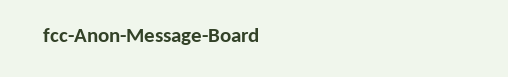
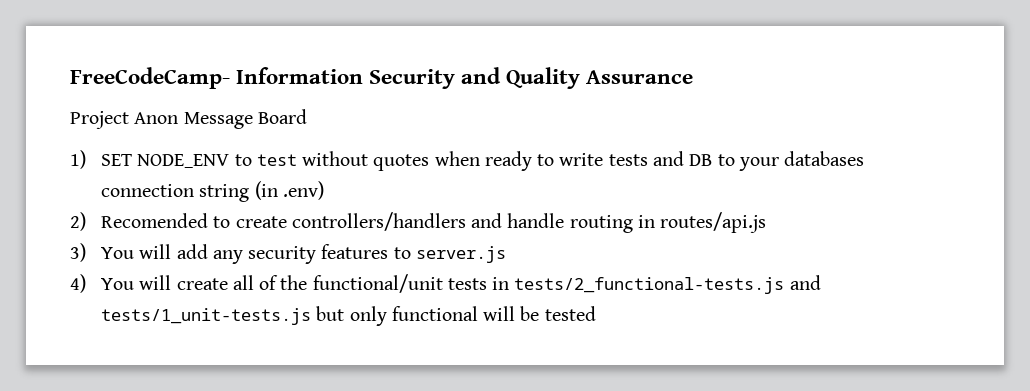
[43,28,259,45] fcc-Anon-Message-Board -> [70,67,694,89] [70,109,307,129] [70,150,865,171] [101,181,324,202] [70,212,767,233] [70,243,506,264] [70,274,821,294] [101,306,596,326] FreeCodeCamp- Information Security and Quality Assurance // Project Anon Message Board // 1) SET NODE_ENV to test without quotes when ready to write tests and DB to your databases connection string (in .env) // 2) Recomended to create controllers/handlers and handle routing in routes/api.js // 3) You will add any security features to server.js // 4) You will create all of the functional/unit tests in tests/2_functional-tests.js and tests/1_unit-tests.js but only functional will be tested

